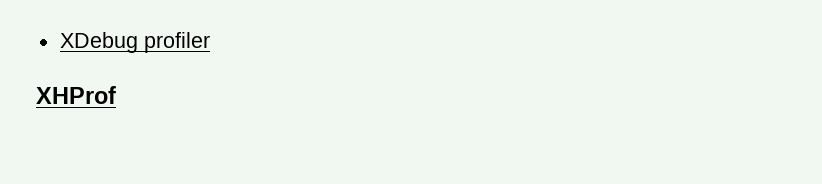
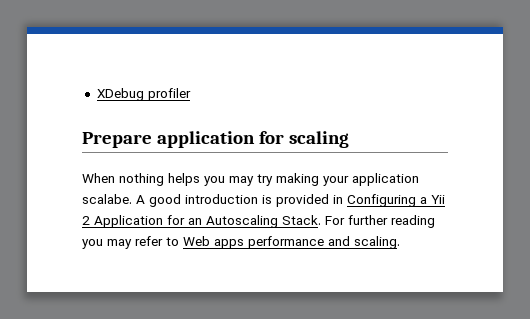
[36,86,116,104] XHProf -> [82,131,350,148] [82,173,419,186] [82,194,445,207] [82,215,435,228] [82,236,400,249] Prepare application for scaling // When nothing helps you may try making your application scalabe. A good introduction is provided in Configuring a Yii 2 Application for an Autoscaling Stack. For further reading you may refer to Web apps performance and scaling.

